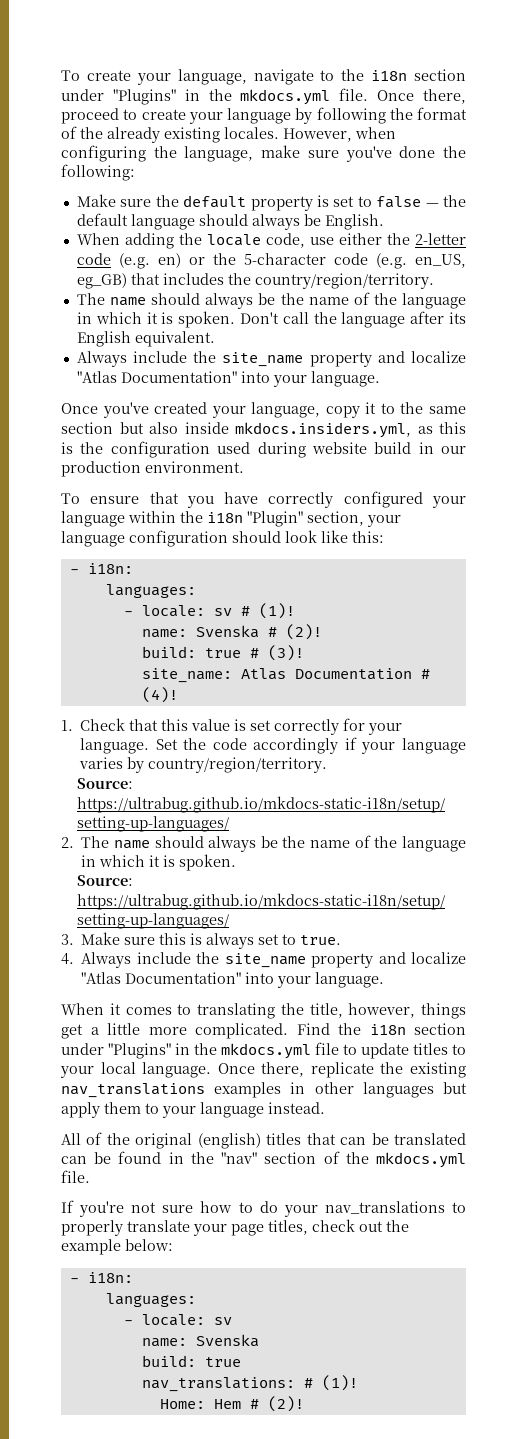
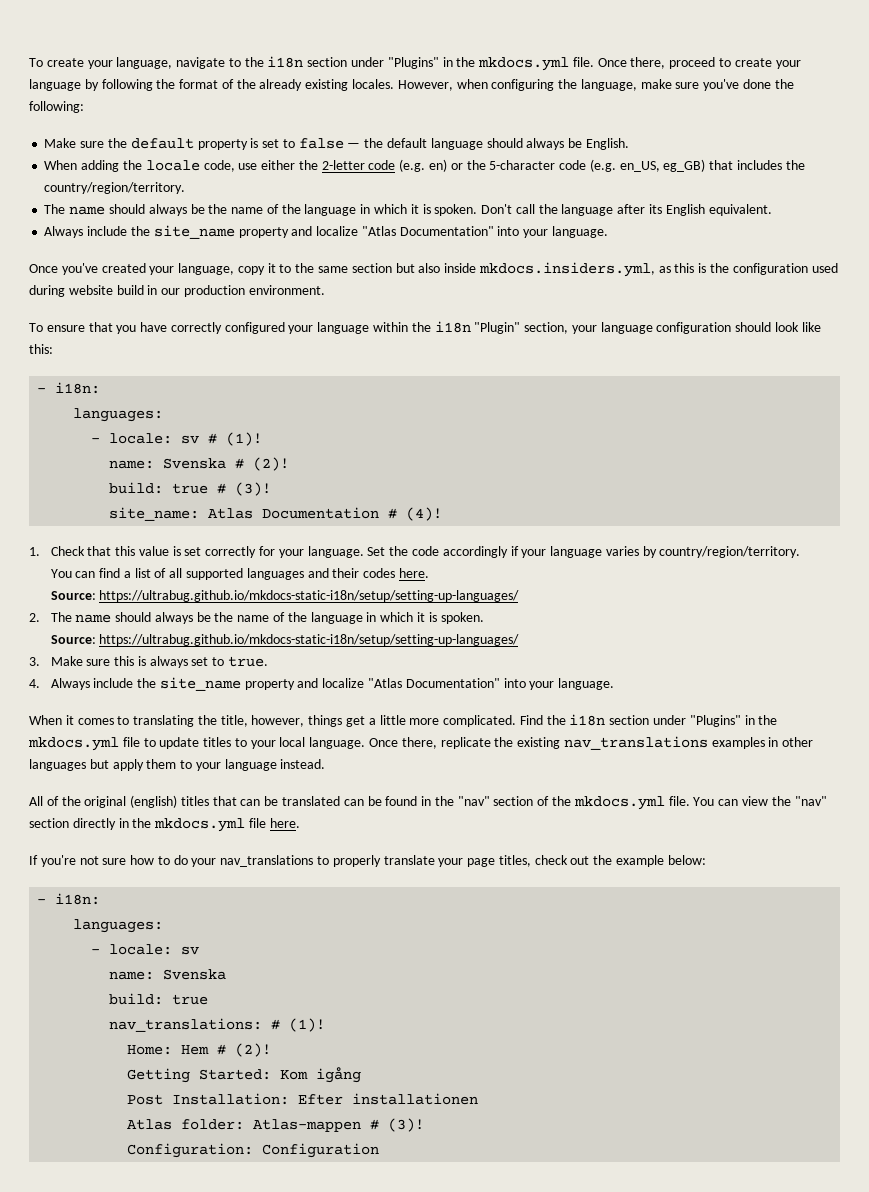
(328, 765) none -> [50,568,429,580] // You can find a list of all supported languages and their codes here.
(90, 1176) none -> [693,796,827,806] [29,818,300,832] You can view the "nav" section directly in the mkdocs.yml file here.
(304, 1404) none -> [127,1067,362,1083] [127,1093,479,1105] [127,1118,425,1132] [127,1143,380,1158] // Getting Started: Kom igång // Post Installation: Efter installationen // Atlas folder: Atlas-mappen # (3)! // Configuration: Configuration

